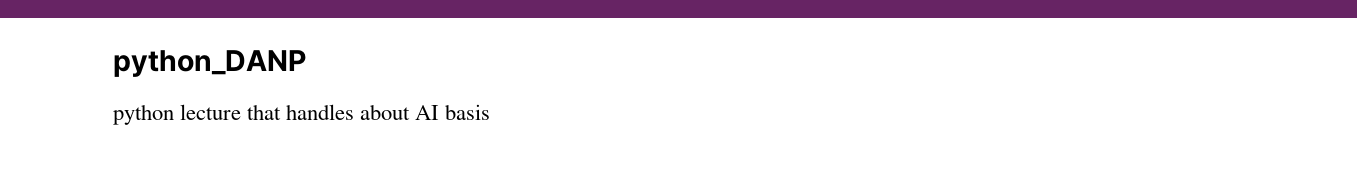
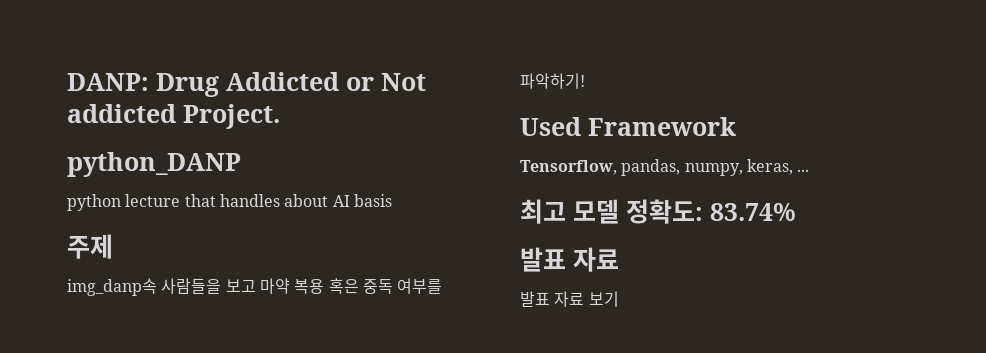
(113, 63) none -> [67,72,426,97] [67,104,280,129] DANP: Drug Addicted or Not addicted Project. //
(491, 112) none -> [67,234,113,259] [67,278,443,296] [520,73,585,89] [520,117,736,136] [520,159,810,176] [520,199,796,224] [520,247,619,272] [520,291,619,307] // 주제 // img_danp속 사람들을 보고 마약 복용 혹은 중독 여부를 파악하기! // Used Framework // Tensorflow, pandas, numpy, keras, ... // 최고 모델 정확도: 83.74% // 발표 자료 // 발표 자료 보기

